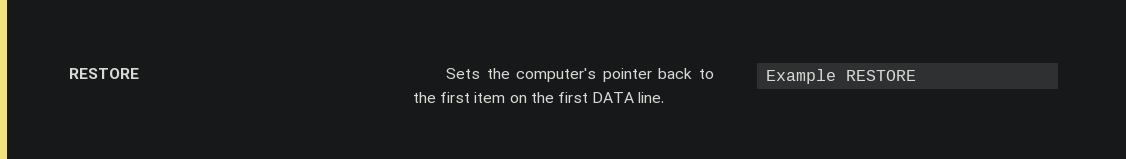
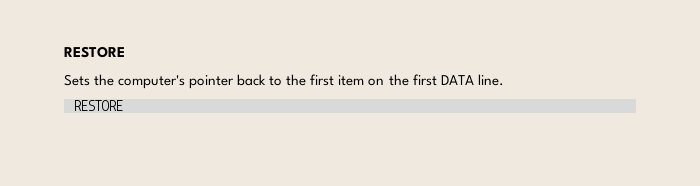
[766,69,837,84] Example -> (504, 80) none

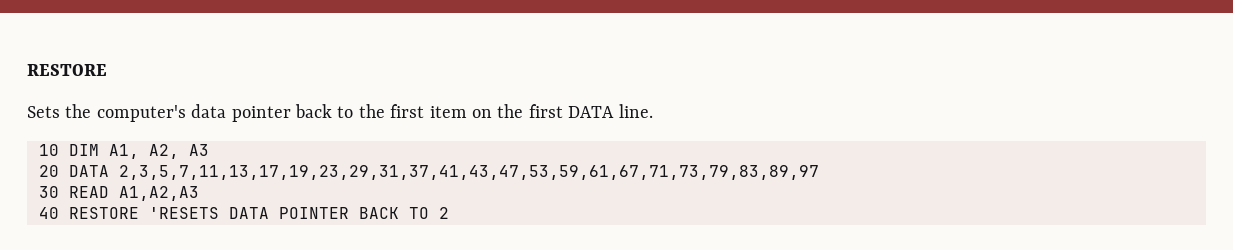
(186, 82) none -> [191,104,227,118] data
[73,100,123,111] RESTORE -> [39,144,209,159] [39,165,819,180] [39,186,199,201] [39,207,449,219] 10 DIM A1, A2, A3 // 20 DATA 2,3,5,7,11,13,17,19,23,29,31,37,41,43,47,53,59,61,67,71,73,79,83,89,97 // 30 READ A1,A2,A3 // 40 RESTORE 'RESETS DATA POINTER BACK TO 2

